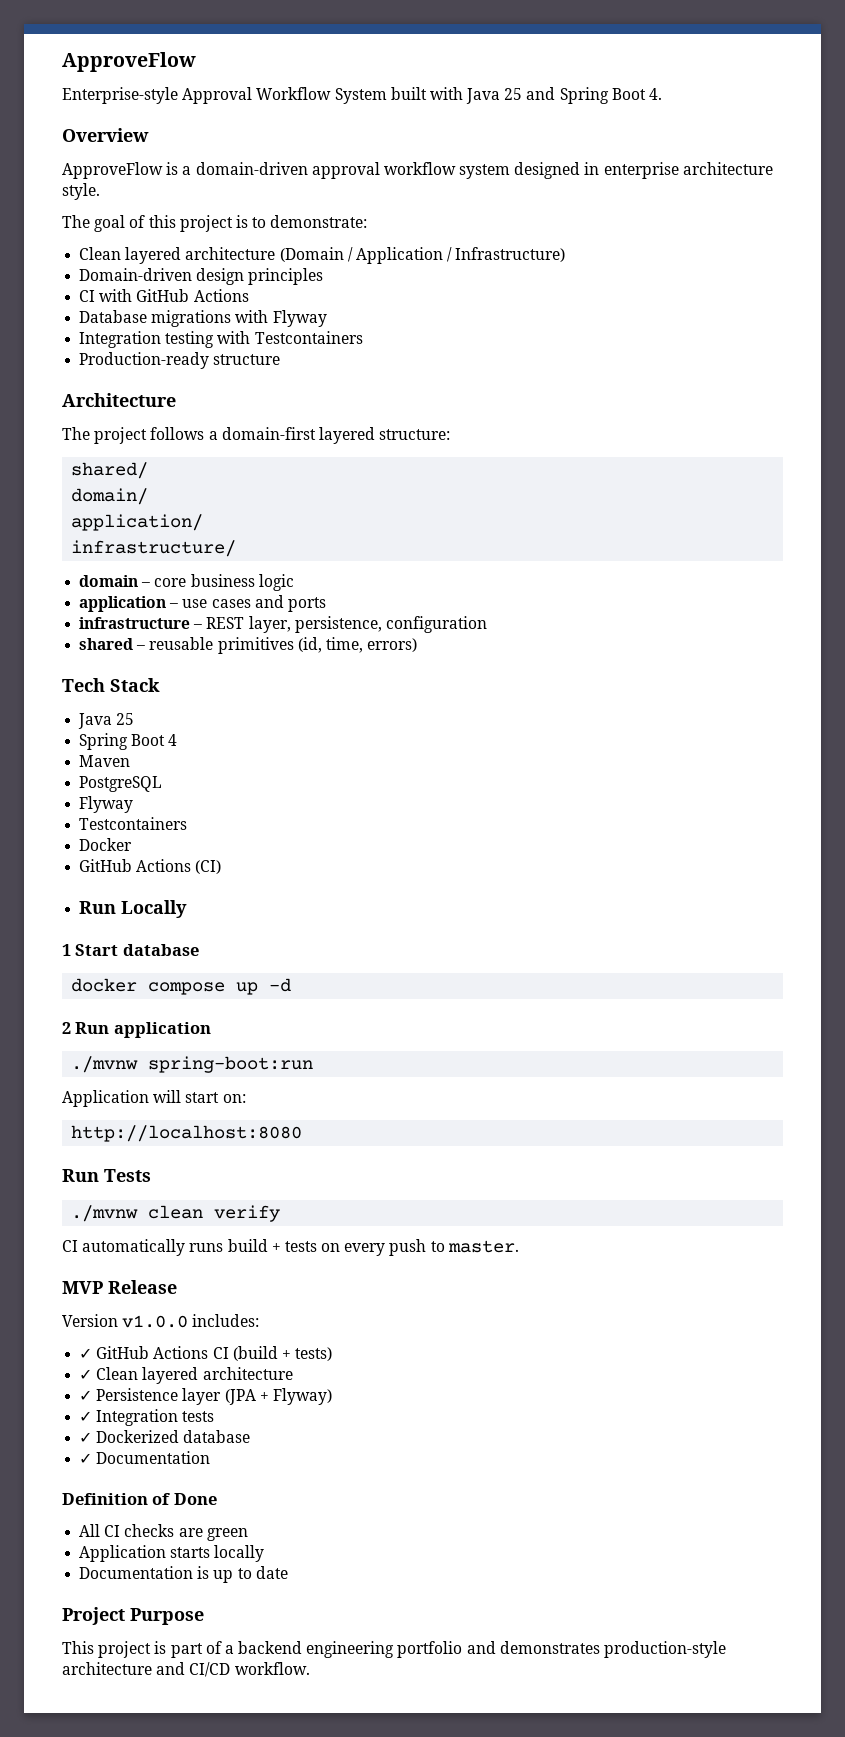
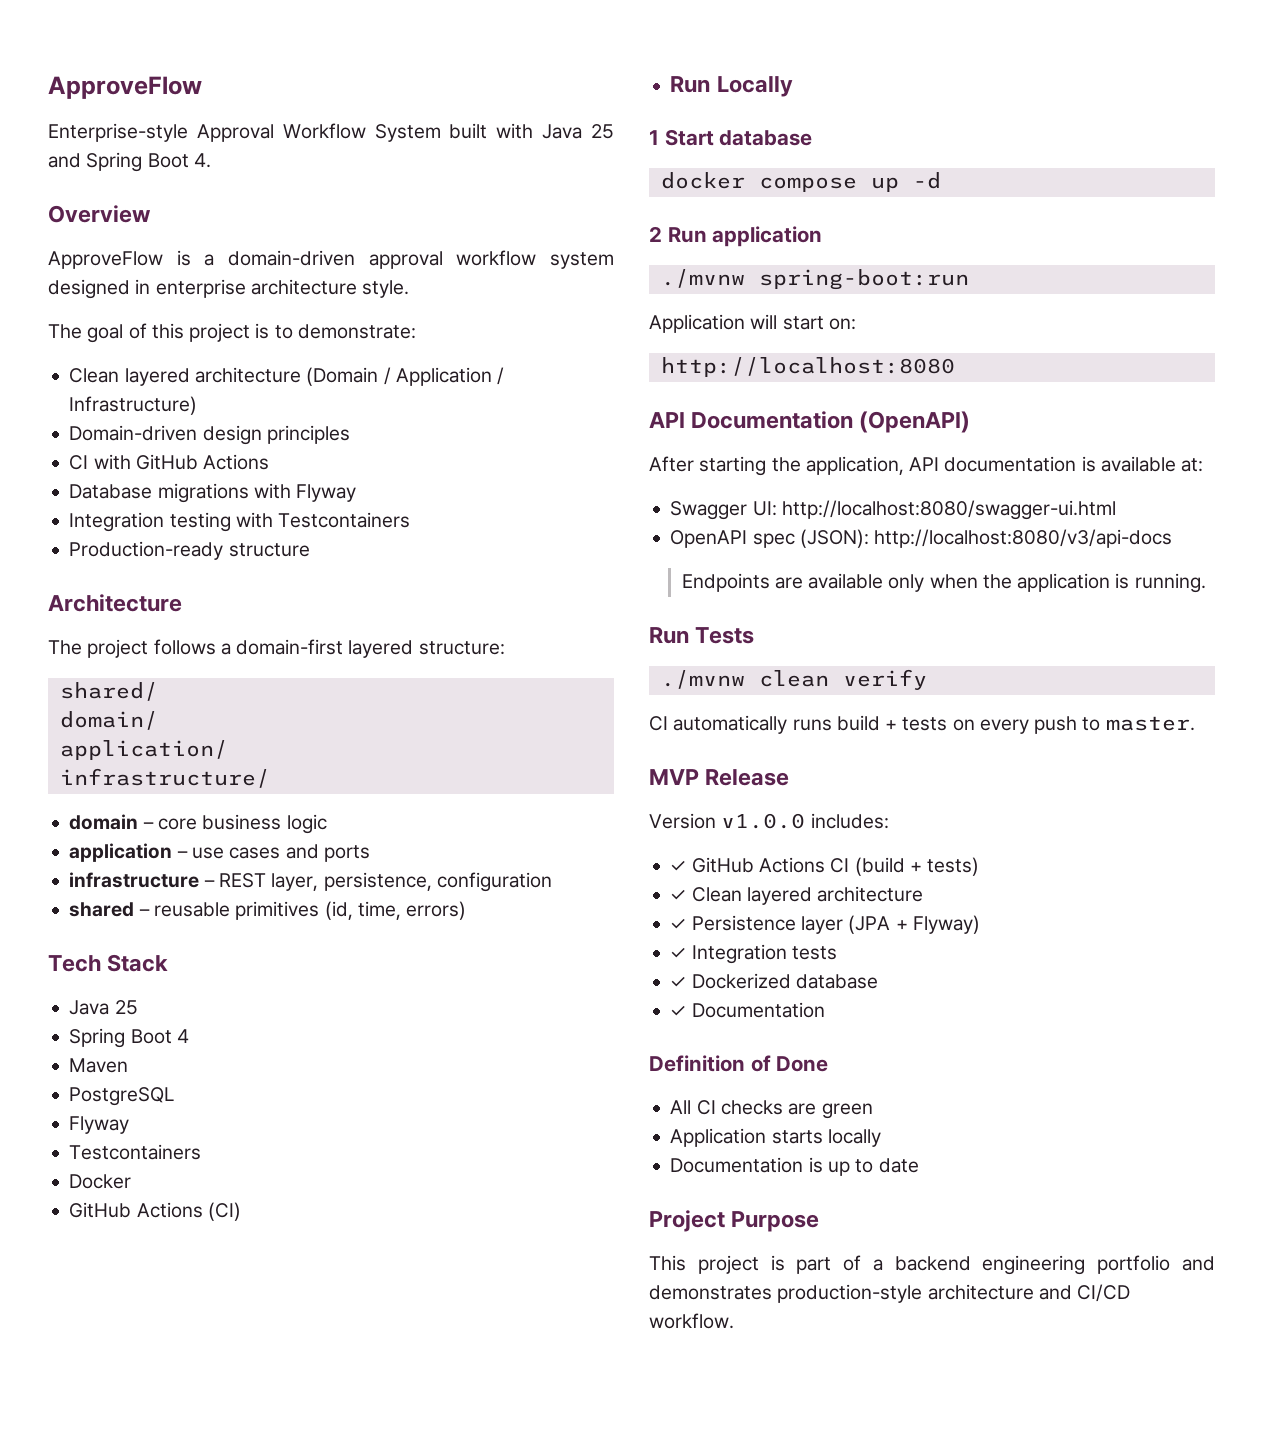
(303, 1133) none -> [649,411,971,433] [649,456,1204,476] [670,500,1116,520] [670,529,1173,548] [681,573,1206,593] // API Documentation (OpenAPI) // After starting the application, API documentation is available at: // Swagger UI: http://localhost:8080/swagger-ui.html // OpenAPI spec (JSON): http://localhost:8080/v3/api-docs // Endpoints are available only when the application is running.

